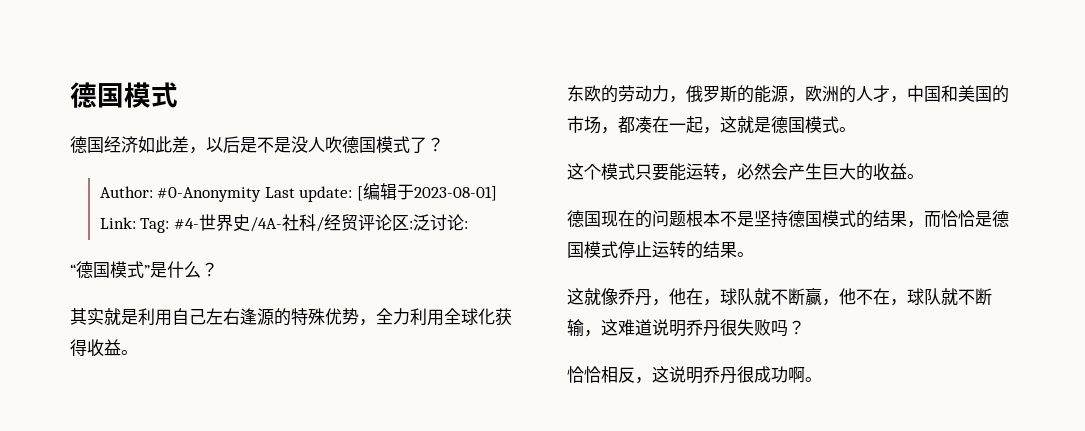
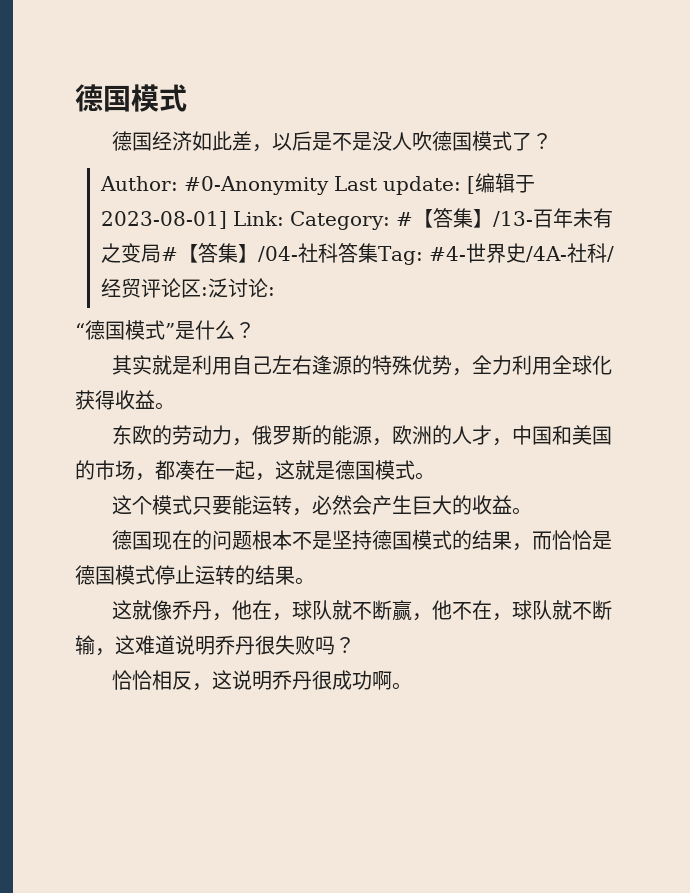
(136, 223) none -> [289,208,613,230] [100,243,378,263] Category: #【答集】/13-百年未有之变局#【答集】/04-社科答集

